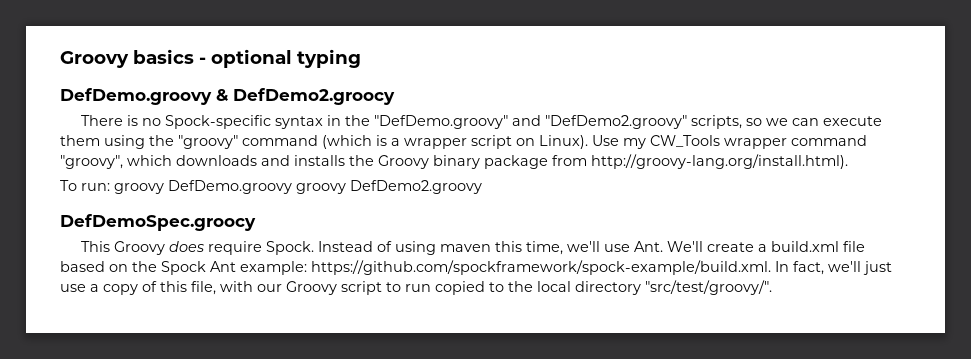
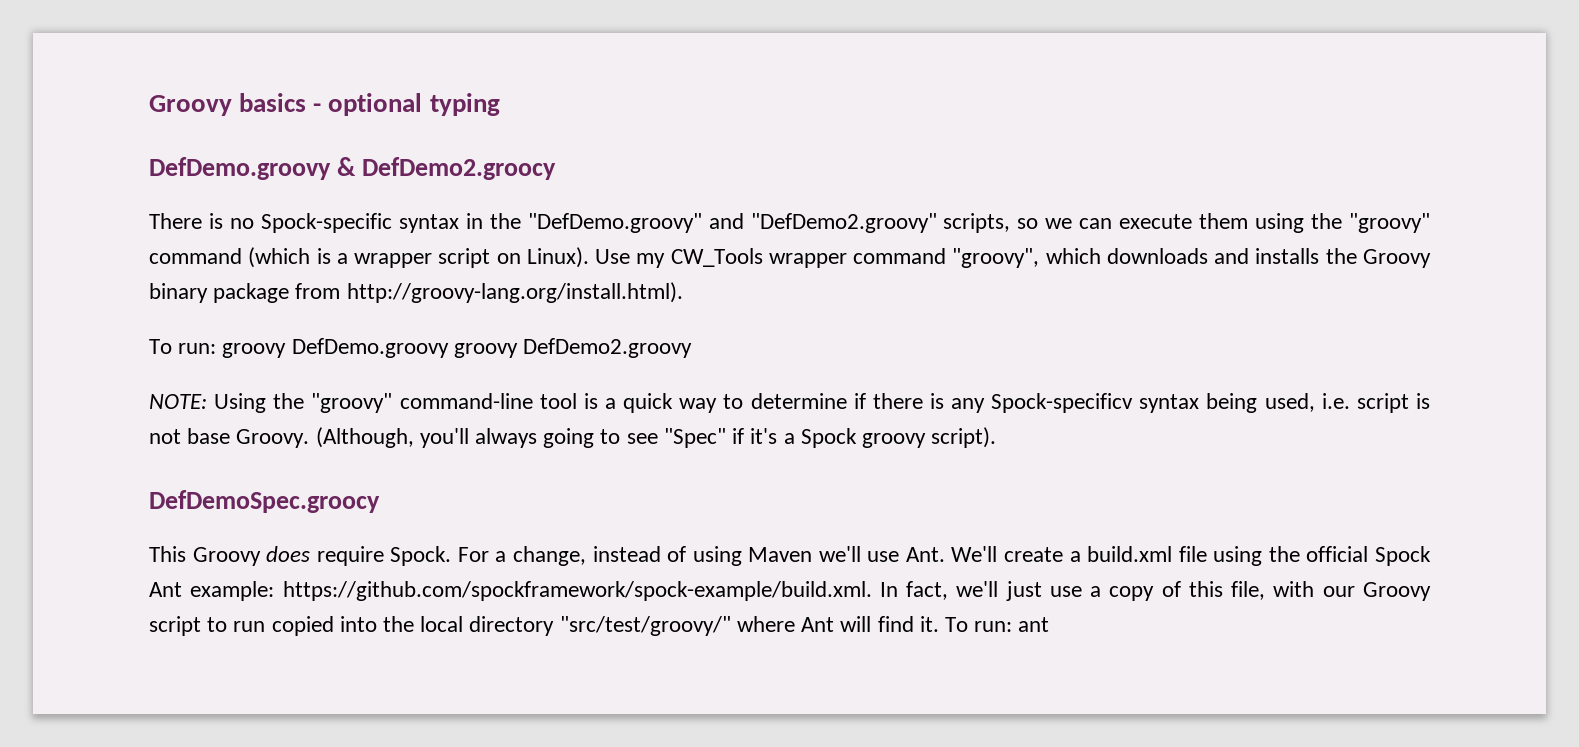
(482, 187) none -> [149,393,1431,413] [149,427,997,448] // NOTE: Using the "groovy" command-line tool is a quick way to determine if there is any Spock-specificv syntax being used, i.e. script is not base Groovy. (Although, you'll always going to see "Spec" if it's a Spock groovy script).
[317,241,563,255] Instead of using maven this time, -> [457,546,813,566] For a change, instead of using Maven
[60,261,157,272] based on the -> [1213,546,1369,566] using the official
[489,282,504,292] to -> [339,616,377,632] into
[645,280,772,295] "src/test/groovy/". -> [559,616,1050,636] "src/test/groovy/" where Ant will find it. To run: ant

